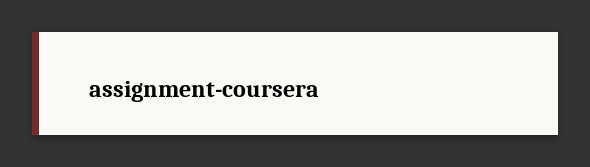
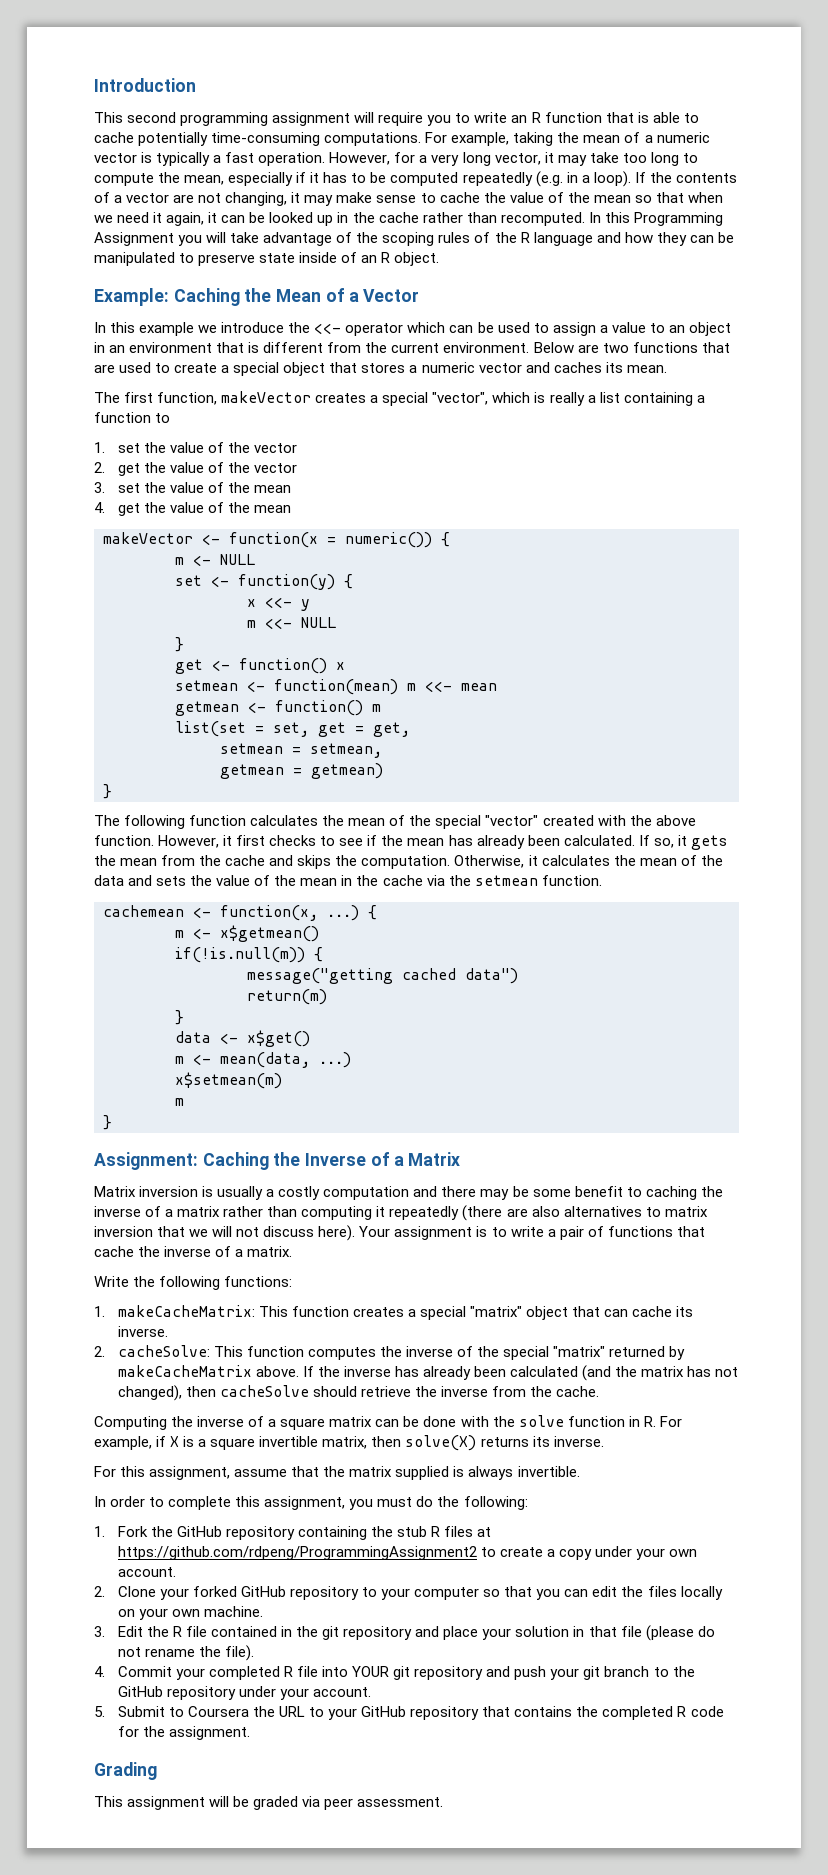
[89,81,319,102] assignment-coursera -> [94,78,196,92] [94,112,699,126] [94,132,710,146] [94,152,698,166] [94,171,737,187] [94,192,723,206] [94,212,723,226] [94,232,734,246] [94,252,440,266] [94,288,420,306] [94,322,731,336] [94,342,730,353] [94,362,667,376] [94,391,705,406] [94,412,171,423] [94,442,298,453] [94,462,298,476] [94,482,292,493] [94,502,292,516] [103,532,450,548] [175,554,255,566] [175,574,353,590] [247,597,310,611] [247,617,336,629] [175,637,184,652] [175,658,345,674] [175,679,497,695] [175,700,381,716] [175,721,410,737] [220,743,382,758] [220,763,383,779] [103,784,112,799] [94,815,696,829] [94,835,727,850] [94,855,723,869] [94,875,602,886] [103,905,377,921] [175,925,319,942] [175,947,323,963] [247,968,518,984] [247,989,327,1005] [175,1010,184,1025] [175,1030,310,1047] [175,1052,351,1068] [175,1072,282,1089] [175,1098,184,1106] [103,1115,112,1130] [94,1152,461,1170] [94,1186,723,1200] [94,1205,708,1221] [94,1225,705,1241] [94,1246,293,1257] [94,1276,293,1290] [94,1305,694,1320] [117,1326,168,1337] [94,1345,686,1360] [117,1365,739,1381] [117,1385,600,1401] [94,1415,682,1430] [94,1435,604,1451] [94,1466,580,1480] [94,1496,528,1510] [94,1526,492,1540] [117,1546,698,1560] [117,1567,176,1577] [94,1586,723,1600] [117,1606,263,1620] [94,1625,715,1641] [117,1645,254,1661] [94,1666,695,1680] [117,1686,372,1700] [94,1706,724,1720] [117,1726,250,1740] [94,1762,157,1780] [94,1796,444,1810] Introduction // This second programming assignment will require you to write an R function that is able to cache potentially time-consuming computations. For example, taking the mean of a numeric vector is typically a fast operation. However, for a very long vector, it may take too long to compute the mean, especially if it has to be computed repeatedly (e.g. in a loop). If the contents of a vector are not changing, it may make sense to cache the value of the mean so that when we need it again, it can be looked up in the cache rather than recomputed. In this Programming Assignment you will take advantage of the scoping rules of the R language and how they can be manipulated to preserve state inside of an R object. // Example: Caching the Mean of a Vector // In this example we introduce the <<- operator which can be used to assign a value to an object in an environment that is different from the current environment. Below are two functions that are used to create a special object that stores a numeric vector and caches its mean. // The first function, makeVector creates a special "vector", which is really a list containing a function to // 1. set the value of the vector // 2. get the value of the vector // 3. set the value of the mean // 4. get the value of the mean // makeVector <- function(x = numeric()) { // m <- NULL // set <- function(y) { // x <<- y // m <<- NULL // } // get <- function() x // setmean <- function(mean) m <<- mean // getmean <- function() m // list(set = set, get = get, // setmean = setmean, // getmean = getmean) // } // The following function calculates the mean of the special "vector" created with the above function. However, it first checks to see if the mean has already been calculated. If so, it gets the mean from the cache and skips the computation. Otherwise, it calculates the mean of the data and sets the value of the mean in the cache via the setmean function. // cachemean <- function(x, ...) { // m <- x$getmean() // if(!is.null(m)) { // message("getting cached data") // return(m) // } // data <- x$get() // m <- mean(data, ...) // x$setmean(m) // m // } // Assignment: Caching the Inverse of a Matrix // Matrix inversion is usually a costly computation and there may be some benefit to caching the inverse of a matrix rather than computing it repeatedly (there are also alternatives to matrix inversion that we will not discuss here). Your assignment is to write a pair of functions that cache the inverse of a matrix. // Write the following functions: // 1. makeCacheMatrix: This function creates a special "matrix" object that can cache its inverse. // 2. cacheSolve: This function computes the inverse of the special "matrix" returned by makeCacheMatrix above. If the inverse has already been calculated (and the matrix has not changed), then cacheSolve should retrieve the inverse from the cache. // Computing the inverse of a square matrix can be done with the solve function in R. For example, if X is a square invertible matrix, then solve(X) returns its inverse. // For this assignment, assume that the matrix supplied is always invertible. // In order to complete this assignment, you must do the following: // 1. Fork the GitHub repository containing the stub R files at https://github.com/rdpeng/ProgrammingAssignment2 to create a copy under your own account. // 2. Clone your forked GitHub repository to your computer so that you can edit the files locally on your own machine. // 3. Edit the R file contained in the git repository and place your solution in that file (please do not rename the file). // 4. Commit your completed R file into YOUR git repository and push your git branch to the GitHub repository under your account. // 5. Submit to Coursera the URL to your GitHub repository that contains the completed R code for the assignment. // Grading // This assignment will be graded via peer assessment.

